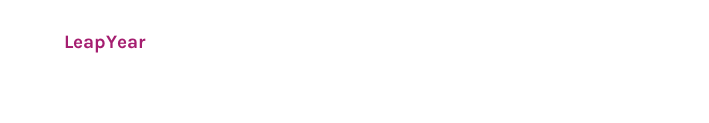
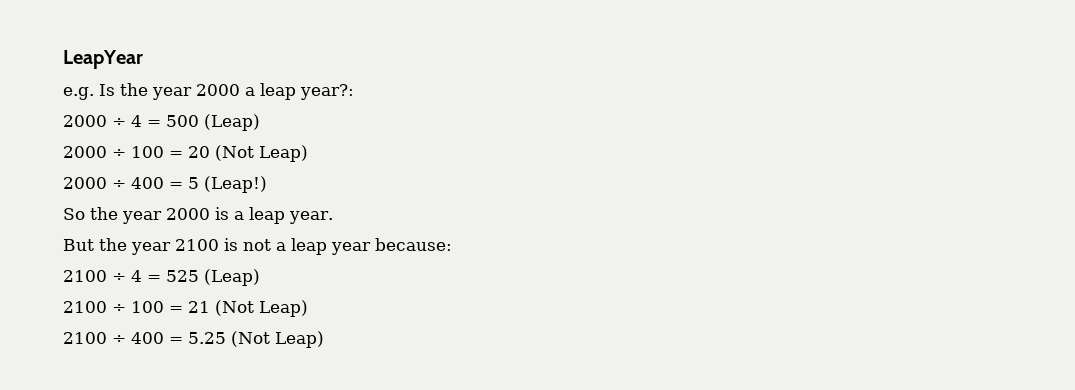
(146, 44) none -> [63,83,354,100] [63,114,260,131] [63,145,308,162] [63,176,267,193] [63,207,333,224] [63,238,452,255] [63,269,260,286] [63,300,308,317] [63,331,324,348] // e.g. Is the year 2000 a leap year?: // 2000 ÷ 4 = 500 (Leap) // 2000 ÷ 100 = 20 (Not Leap) // 2000 ÷ 400 = 5 (Leap!) // So the year 2000 is a leap year. // But the year 2100 is not a leap year because: // 2100 ÷ 4 = 525 (Leap) // 2100 ÷ 100 = 21 (Not Leap) // 2100 ÷ 400 = 5.25 (Not Leap)

